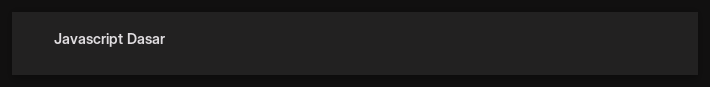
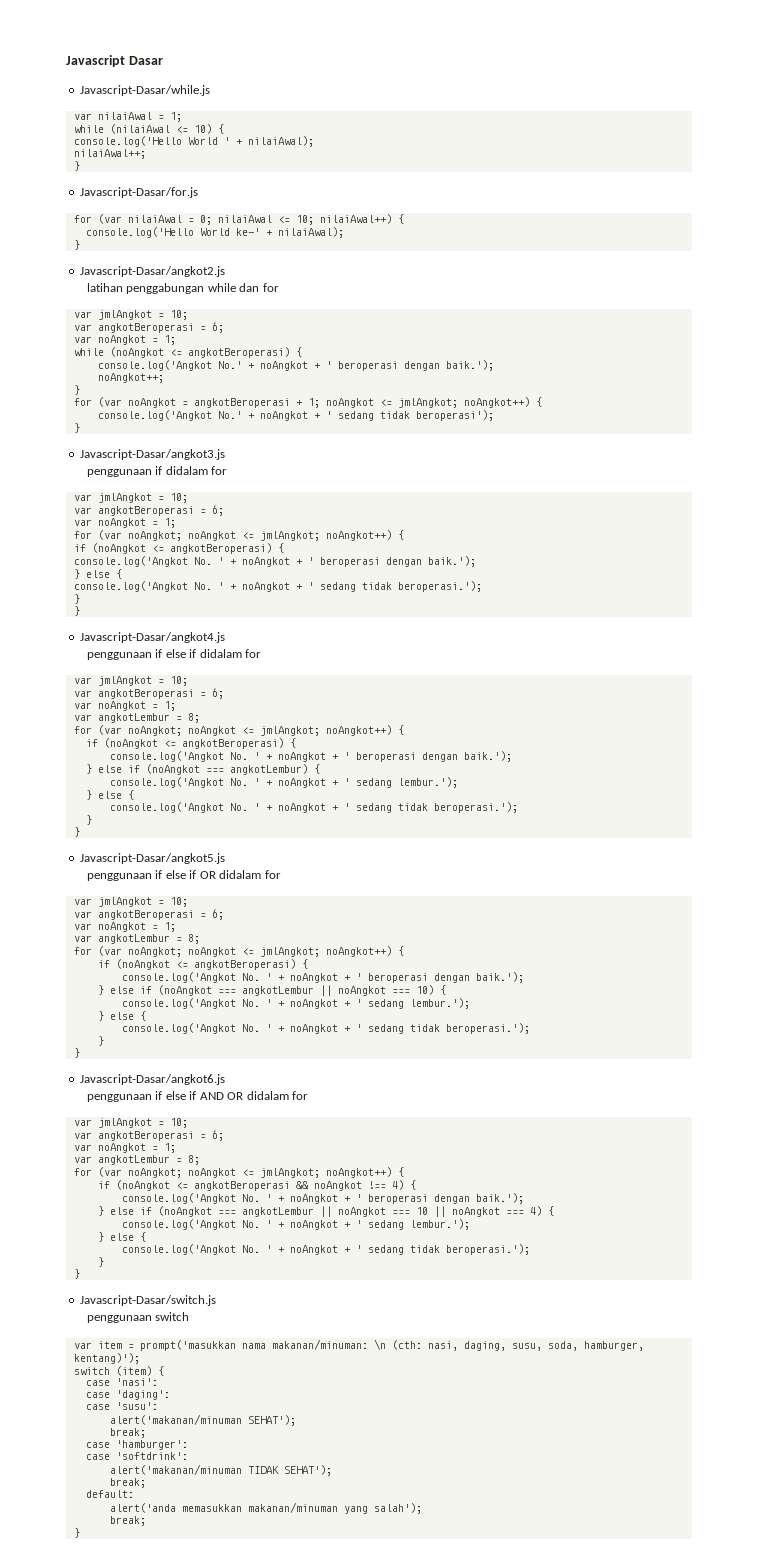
(165, 38) none -> [80,85,211,96] [73,112,182,122] [73,124,224,134] [73,136,314,147] [73,149,146,159] [73,161,80,171] [80,187,199,198] [73,214,404,225] [85,227,344,238] [73,240,80,250] [80,266,226,277] [86,283,279,294] [73,310,188,320] [73,322,224,333] [73,335,176,345] [73,347,302,358] [97,360,494,371] [97,373,164,383] [73,385,80,395] [73,397,542,408] [97,410,494,421] [73,423,80,433] [80,449,226,460] [86,466,228,477] [73,493,188,503] [73,505,224,516] [73,518,176,528] [73,530,404,541] [73,543,284,554] [73,556,476,567] [73,569,122,579] [73,581,482,592] [73,594,80,604] [73,606,80,616] [80,632,226,643] [86,649,262,660] [73,676,188,686] [73,688,224,699] [73,701,176,711] [73,713,200,723] [73,725,404,736] [85,738,296,749] [109,751,512,762] [85,764,320,775] [109,777,458,788] [85,790,134,800] [109,802,518,813] [85,815,92,825] [73,827,80,837] [80,853,226,864] [86,870,281,881] [73,897,188,907] [73,909,224,920] [73,922,176,932] [73,934,200,944] [73,946,404,957] [97,959,308,970] [121,972,524,983] [97,985,446,996] [121,998,470,1009] [97,1011,146,1021] [121,1023,530,1034] [97,1036,104,1046] [73,1048,80,1058] [80,1074,226,1085] [86,1091,309,1102] [73,1118,188,1128] [73,1130,224,1141] [73,1143,176,1153] [73,1155,200,1165] [73,1167,404,1178] [97,1180,416,1191] [121,1193,524,1204] [97,1206,554,1217] [121,1219,470,1230] [97,1232,146,1242] [121,1244,530,1255] [97,1257,104,1267] [73,1269,80,1279] [80,1295,217,1306] [86,1312,190,1323] [73,1339,644,1351] [73,1353,140,1364] [73,1366,164,1376] [85,1378,158,1386] [85,1390,170,1400] [85,1402,158,1410] [109,1414,296,1426] [109,1428,146,1438] [85,1440,188,1450] [85,1452,188,1460] [109,1464,332,1476] [109,1478,146,1488] [85,1490,134,1498] [109,1502,422,1514] [109,1516,146,1526] [73,1528,80,1538] // Javascript-Dasar/while.js // var nilaiAwal = 1; // while (nilaiAwal <= 10) { // console.log('Hello World ' + nilaiAwal); // nilaiAwal++; // } // Javascript-Dasar/for.js // for (var nilaiAwal = 0; nilaiAwal <= 10; nilaiAwal++) { // console.log('Hello World ke-' + nilaiAwal); // } // Javascript-Dasar/angkot2.js // latihan penggabungan while dan for // var jmlAngkot = 10; // var angkotBeroperasi = 6; // var noAngkot = 1; // while (noAngkot <= angkotBeroperasi) { // console.log('Angkot No.' + noAngkot + ' beroperasi dengan baik.'); // noAngkot++; // } // for (var noAngkot = angkotBeroperasi + 1; noAngkot <= jmlAngkot; noAngkot++) { // console.log('Angkot No.' + noAngkot + ' sedang tidak beroperasi'); // } // Javascript-Dasar/angkot3.js // penggunaan if didalam for // var jmlAngkot = 10; // var angkotBeroperasi = 6; // var noAngkot = 1; // for (var noAngkot; noAngkot <= jmlAngkot; noAngkot++) { // if (noAngkot <= angkotBeroperasi) { // console.log('Angkot No. ' + noAngkot + ' beroperasi dengan baik.'); // } else { // console.log('Angkot No. ' + noAngkot + ' sedang tidak beroperasi.'); // } // } // Javascript-Dasar/angkot4.js // penggunaan if else if didalam for // var jmlAngkot = 10; // var angkotBeroperasi = 6; // var noAngkot = 1; // var angkotLembur = 8; // for (var noAngkot; noAngkot <= jmlAngkot; noAngkot++) { // if (noAngkot <= angkotBeroperasi) { // console.log('Angkot No. ' + noAngkot + ' beroperasi dengan baik.'); // } else if (noAngkot === angkotLembur) { // console.log('Angkot No. ' + noAngkot + ' sedang lembur.'); // } else { // console.log('Angkot No. ' + noAngkot + ' sedang tidak beroperasi.'); // } // } // Javascript-Dasar/angkot5.js // penggunaan if else if OR didalam for // var jmlAngkot = 10; // var angkotBeroperasi = 6; // var noAngkot = 1; // var angkotLembur = 8; // for (var noAngkot; noAngkot <= jmlAngkot; noAngkot++) { // if (noAngkot <= angkotBeroperasi) { // console.log('Angkot No. ' + noAngkot + ' beroperasi dengan baik.'); // } else if (noAngkot === angkotLembur || noAngkot === 10) { // console.log('Angkot No. ' + noAngkot + ' sedang lembur.'); // } else { // console.log('Angkot No. ' + noAngkot + ' sedang tidak beroperasi.'); // } // } // Javascript-Dasar/angkot6.js // penggunaan if else if AND OR didalam for // var jmlAngkot = 10; // var angkotBeroperasi = 6; // var noAngkot = 1; // var angkotLembur = 8; // for (var noAngkot; noAngkot <= jmlAngkot; noAngkot++) { // if (noAngkot <= angkotBeroperasi && noAngkot !== 4) { // console.log('Angkot No. ' + noAngkot + ' beroperasi dengan baik.'); // } else if (noAngkot === angkotLembur || noAngkot === 10 || noAngkot === 4) { // console.log('Angkot No. ' + noAngkot + ' sedang lembur.'); // } else { // console.log('Angkot No. ' + noAngkot + ' sedang tidak beroperasi.'); // } // } // Javascript-Dasar/switch.js // penggunaan switch // var item = prompt('masukkan nama makanan/minuman: \n (cth: nasi, daging, susu, soda, hamburger, kentang)'); // switch (item) { // case 'nasi': // case 'daging': // case 'susu': // alert('makanan/minuman SEHAT'); // break; // case 'hamburger': // case 'softdrink': // alert('makanan/minuman TIDAK SEHAT'); // break; // default: // alert('anda memasukkan makanan/minuman yang salah'); // break; // }

